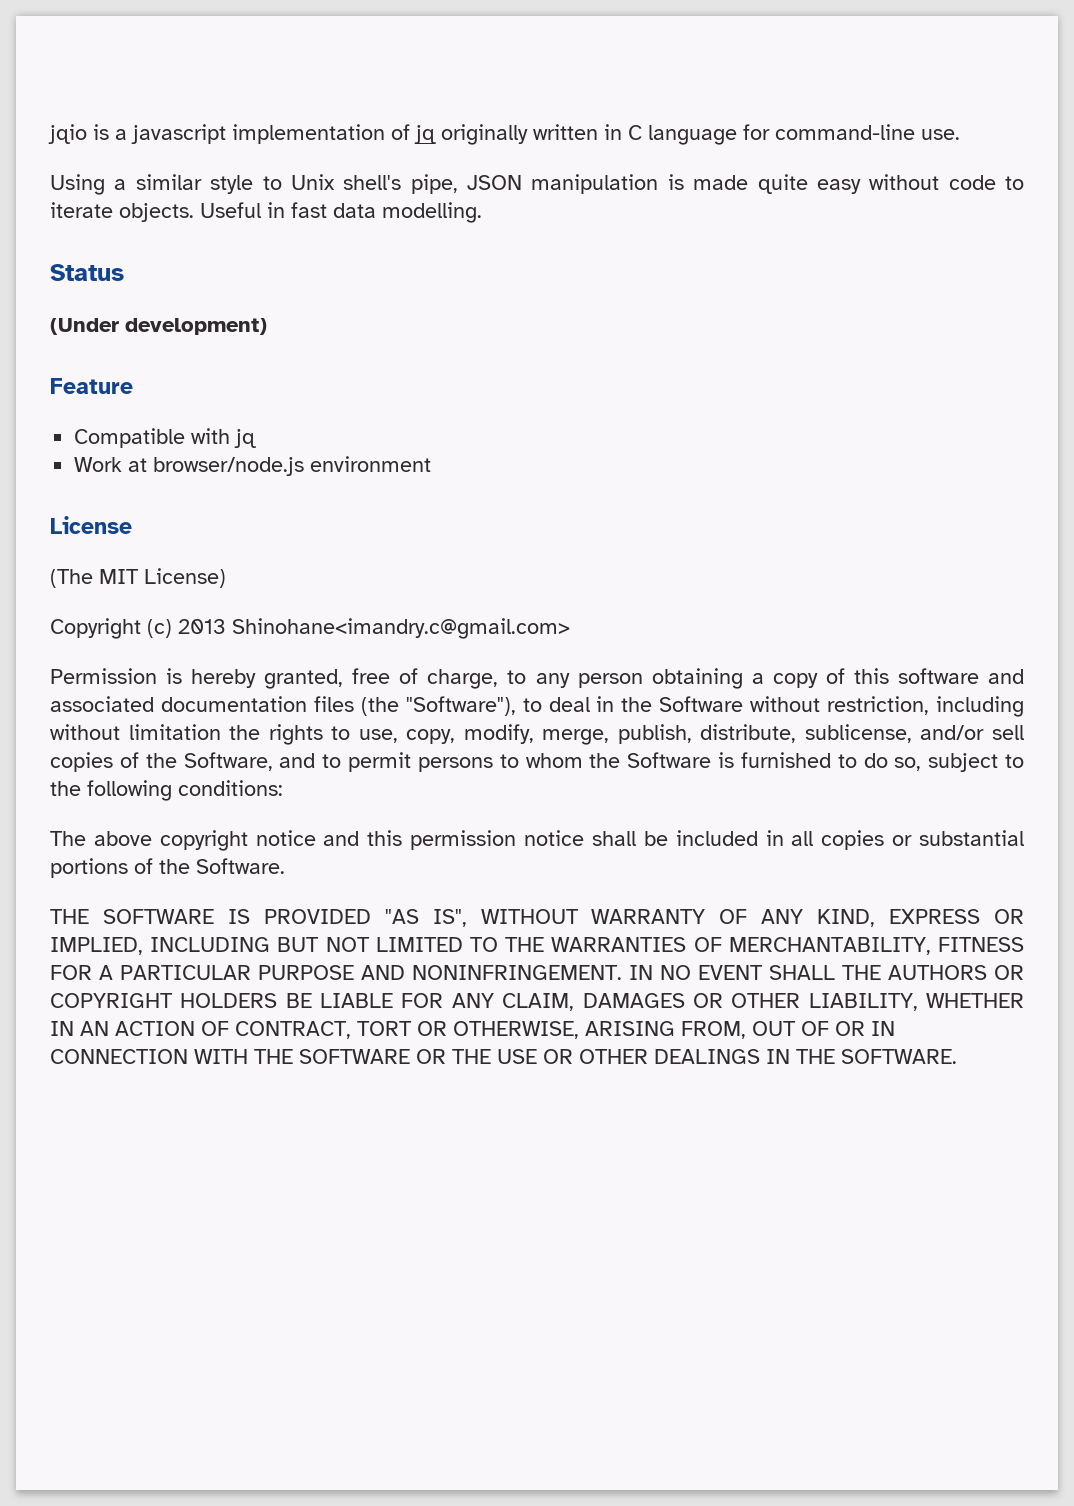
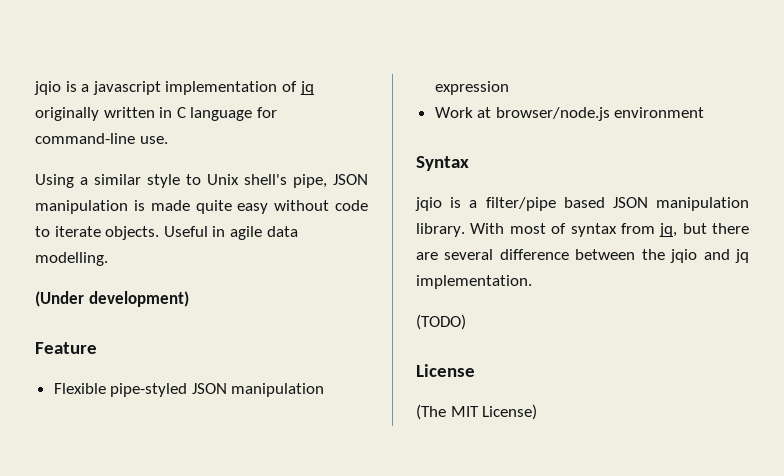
[291,202,327,218] fast -> [229,226,262,240] agile
[50,264,124,281] // Status -> (108, 259) none
[74,428,257,448] Compatible with jq -> [53,383,325,397] [434,81,509,95] Flexible pipe-styled JSON manipulation expression
[50,516,132,534] [50,568,226,588] [50,618,570,639] [50,668,1024,689] [50,696,1024,717] [50,724,1024,745] [50,752,1025,772] [50,780,283,801] [50,830,1024,851] [50,858,285,878] [50,909,1024,927] [50,937,1024,955] [50,965,1024,980] [50,993,1024,1011] [50,1021,895,1039] [50,1049,957,1064] License // (The MIT License) // Copyright (c) 2013 Shinohane<imandry.c@gmail.com> // Permission is hereby granted, free of charge, to any person obtaining a copy of this software and associated documentation files (the "Software"), to deal in the Software without restriction, including without limitation the rights to use, copy, modify, merge, publish, distribute, sublicense, and/or sell copies of the Software, and to permit persons to whom the Software is furnished to do so, subject to the following conditions: // The above copyright notice and this permission notice shall be included in all copies or substantial portions of the Software. // THE SOFTWARE IS PROVIDED "AS IS", WITHOUT WARRANTY OF ANY KIND, EXPRESS OR IMPLIED, INCLUDING BUT NOT LIMITED TO THE WARRANTIES OF MERCHANTABILITY, FITNESS FOR A PARTICULAR PURPOSE AND NONINFRINGEMENT. IN NO EVENT SHALL THE AUTHORS OR COPYRIGHT HOLDERS BE LIABLE FOR ANY CLAIM, DAMAGES OR OTHER LIABILITY, WHETHER IN AN ACTION OF CONTRACT, TORT OR OTHERWISE, ARISING FROM, OUT OF OR IN CONNECTION WITH THE SOFTWARE OR THE USE OR OTHER DEALINGS IN THE SOFTWARE. -> [416,156,469,171] [415,197,749,211] [416,223,749,237] [416,249,749,263] [416,275,532,289] [416,314,466,330] [416,364,475,377] [416,404,538,420] Syntax // jqio is a filter/pipe based JSON manipulation library. With most of syntax from jq, but there are several difference between the jqio and jq implementation. // (TODO) // License // (The MIT License)

